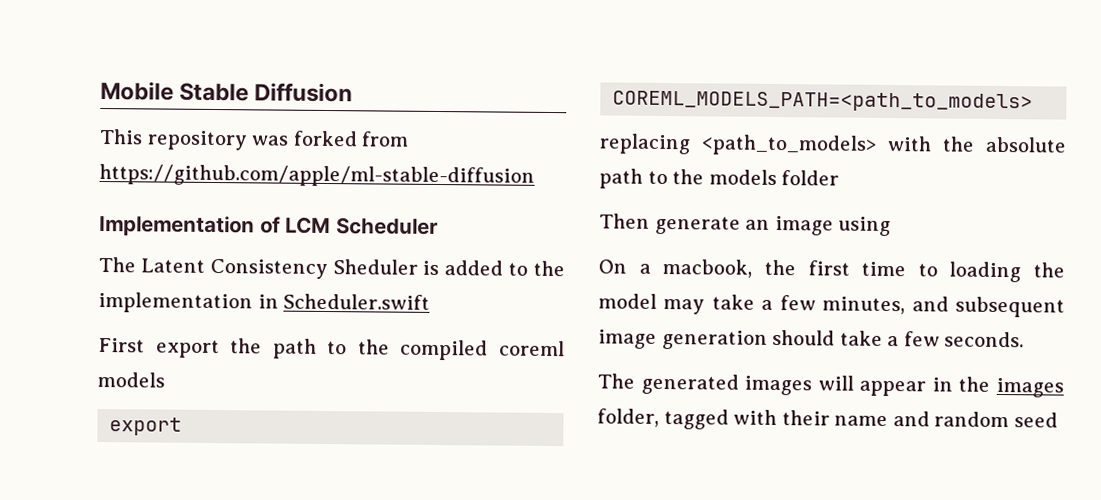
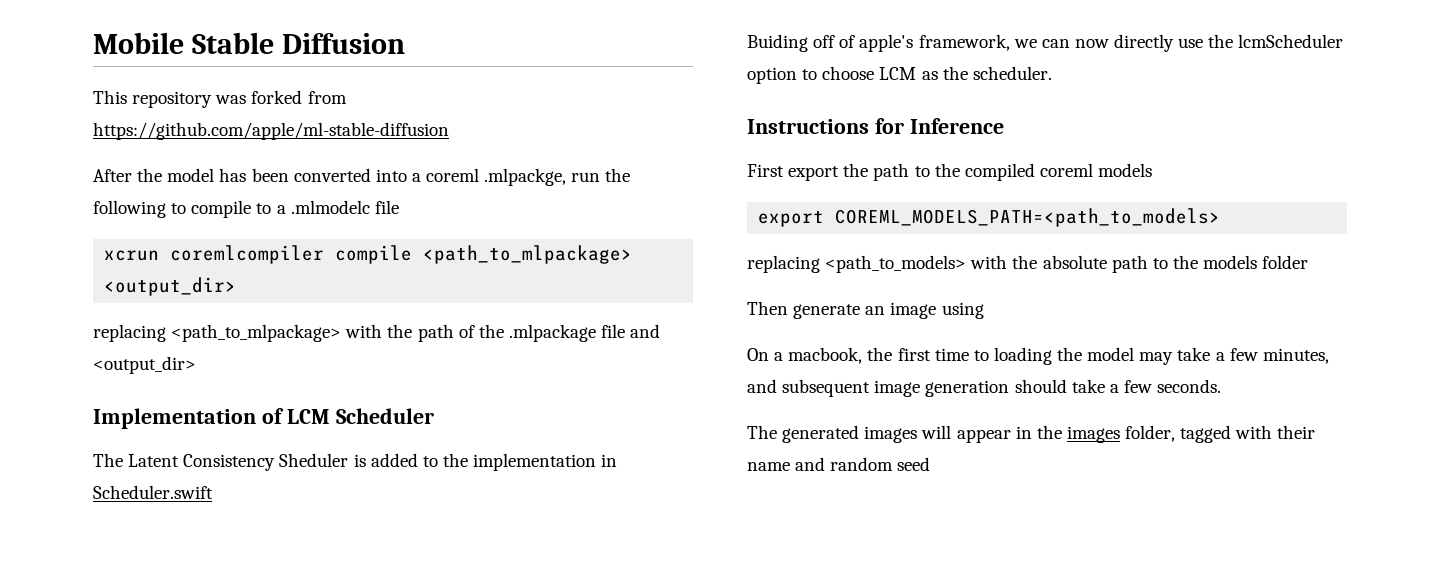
(535, 175) none -> [93,168,631,186] [93,200,399,218] [104,245,633,264] [104,277,237,296] [93,324,661,342] [93,356,196,374] // After the model has been converted into a coreml .mlpackge, run the following to compile to a .mlmodelc file // xcrun coremlcompiler compile <path_to_mlpackage> <output_dir> // replacing <path_to_mlpackage> with the path of the .mlpackage file and <output_dir>
(431, 301) none -> [747,34,1344,52] [747,66,1052,84] [747,118,1004,134] // Buiding off of apple's framework, we can now directly use the lcmScheduler option to choose LCM as the scheduler. // Instructions for Inference

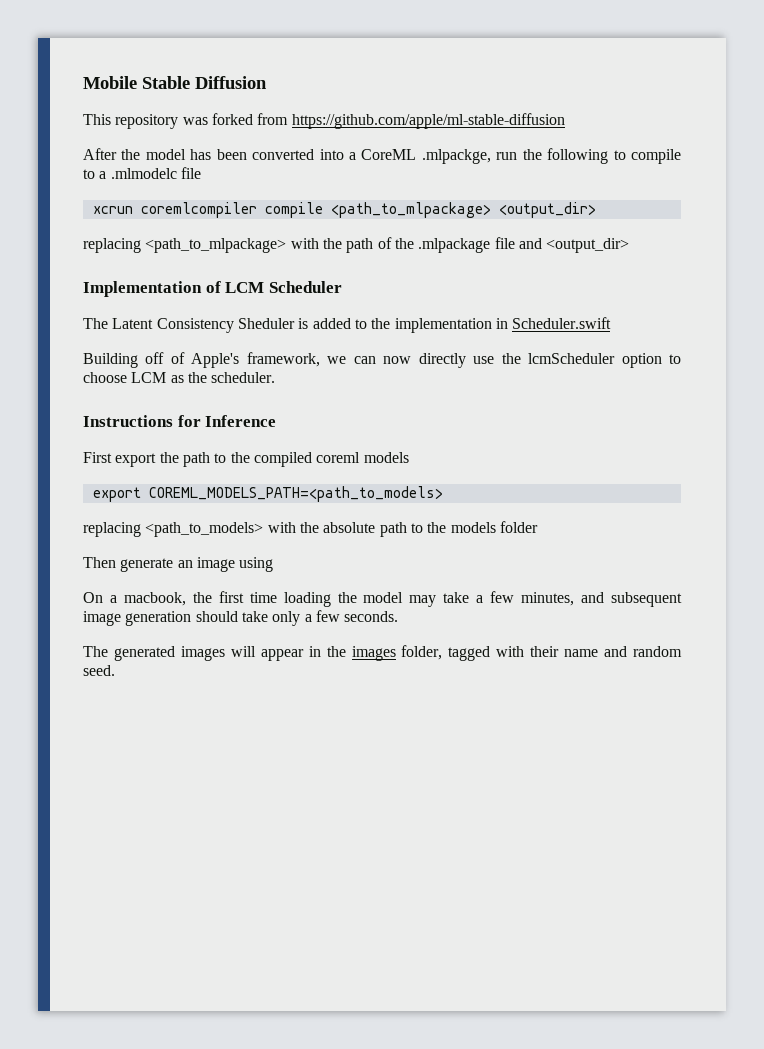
[426,168,480,182] coreml -> [361,149,417,160] CoreML
[747,34,808,52] Buiding -> [83,353,138,368] Building
[859,34,914,52] apple's -> [191,353,240,368] Apple's
[973,350,989,361] to -> (277, 597) none
(1105, 386) none -> [272,611,301,626] only
[897,457,931,471] seed -> [83,665,115,676] seed.

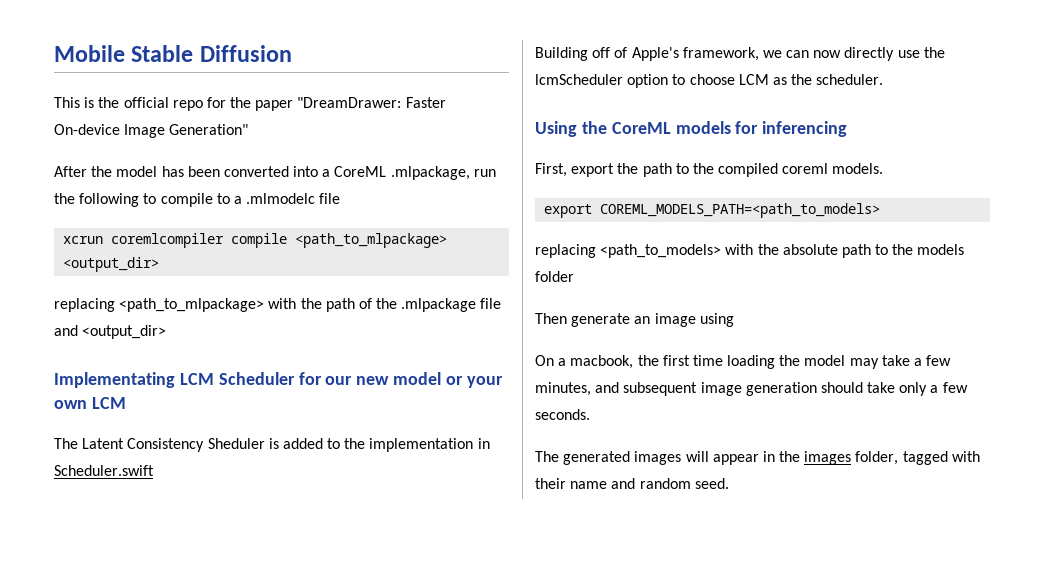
[115,113,565,129] repository was forked from https://github.com/apple/ml-stable-diffusion -> [84,97,446,111] [54,124,249,138] is the official repo for the paper "DreamDrawer: Faster On-device Image Generation"
[421,149,491,164] .mlpackge, -> [390,166,470,180] .mlpackage,
[83,281,221,297] Implementation of -> [54,372,175,388] Implementating
(342, 287) none -> [298,372,503,388] [54,397,126,409] for our new model or your own LCM
[83,415,277,427] [83,452,112,463] Instructions for Inference // First -> [535,121,848,137] [535,163,567,177] Using the CoreML models for inferencing // First,
[363,452,409,463] models -> [832,163,884,174] models.

